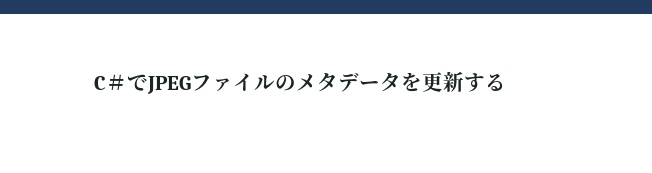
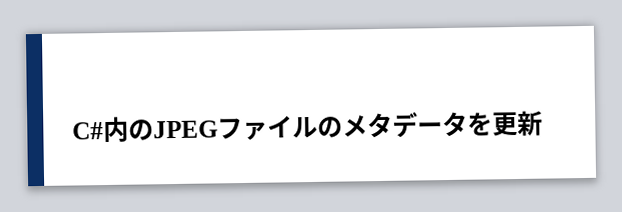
[94,74,148,91] C＃で -> [72,116,154,143] C#内の
[464,73,506,92] する -> (543, 123) none

